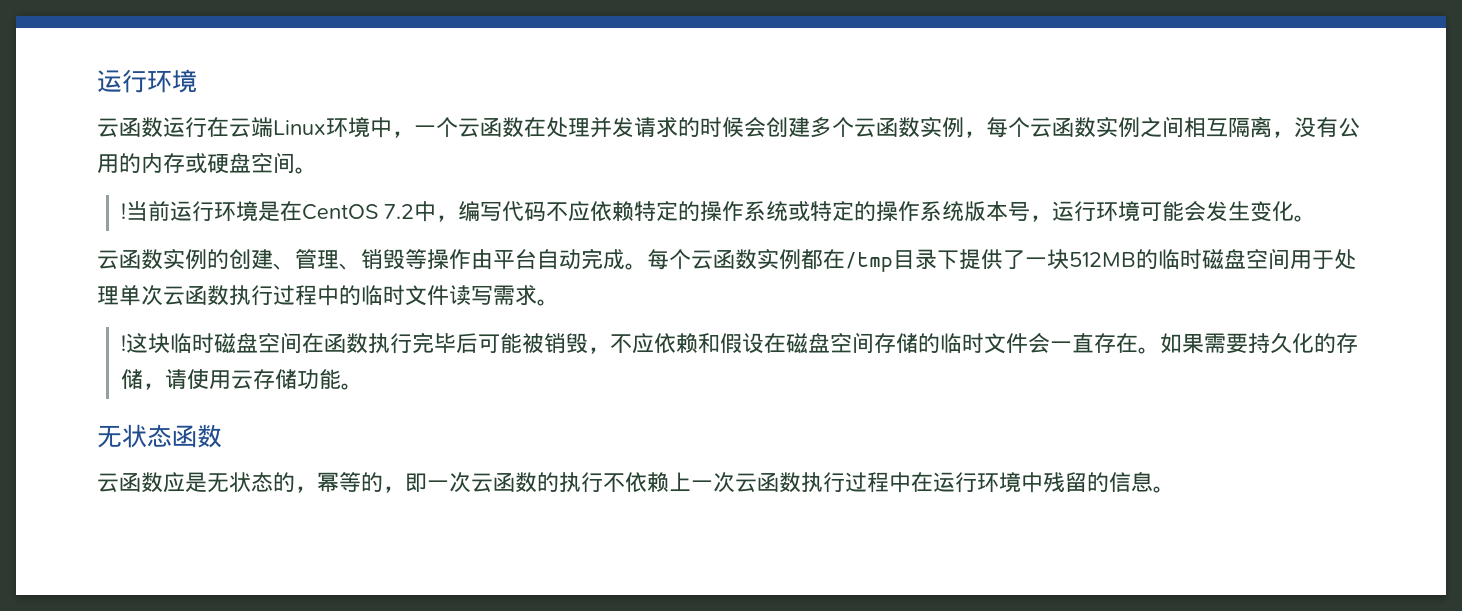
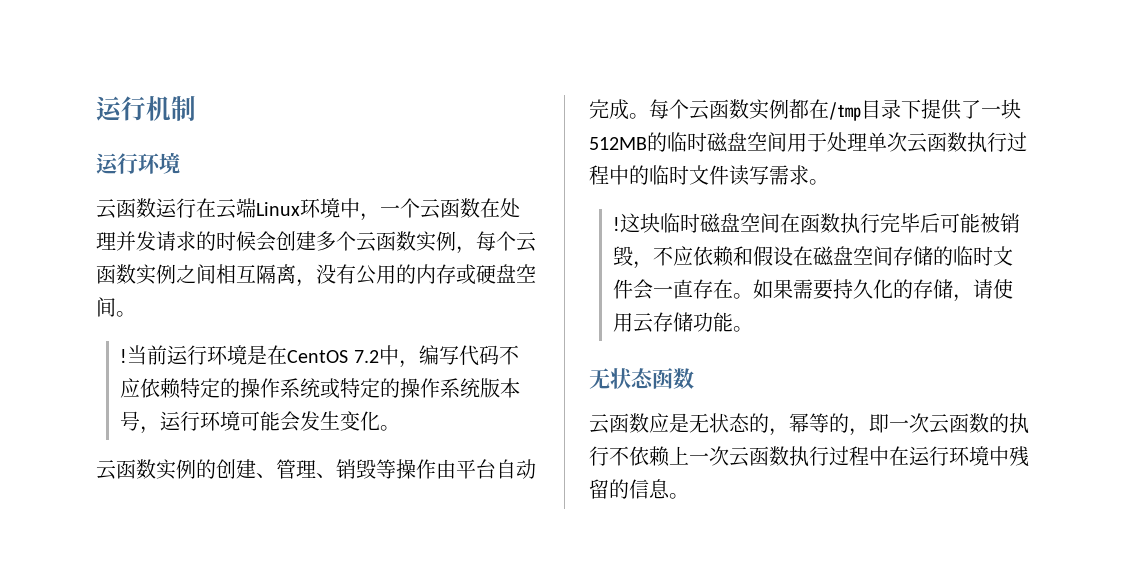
[97,69,147,93] 运行 -> [96,96,196,121] [96,153,138,174] 运行机制 // 运行

